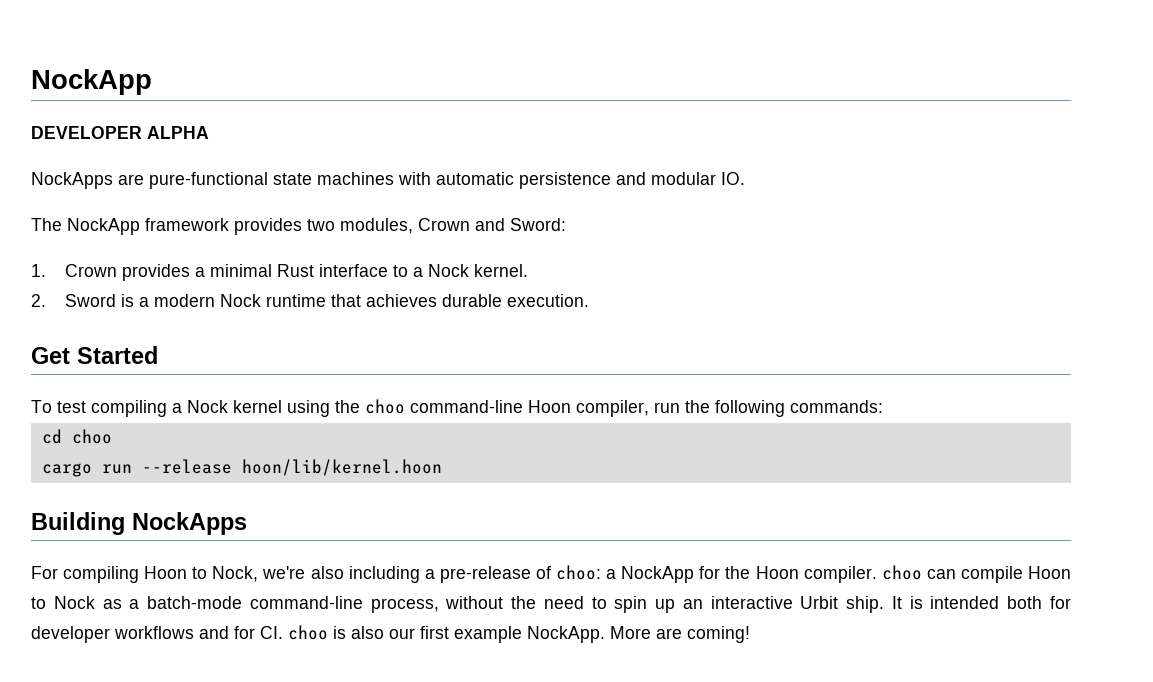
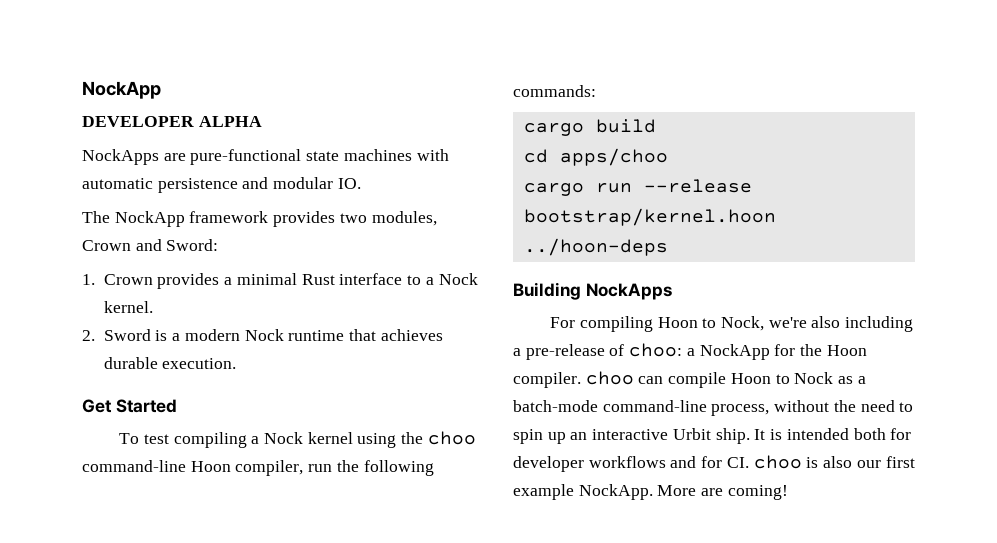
(883, 406) none -> [523,119,656,136] // cargo build
[71,429,112,444] choo -> [559,148,668,166] apps/choo
[241,459,442,476] hoon/lib/kernel.hoon -> [523,208,776,226] [523,238,668,256] bootstrap/kernel.hoon ../hoon-deps

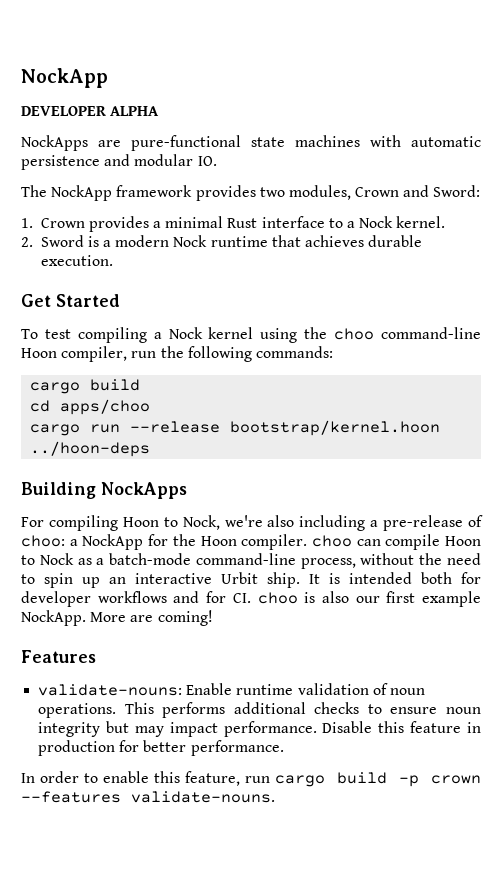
(788, 492) none -> [21,650,96,663] [38,683,425,696] [38,702,481,718] [38,721,481,737] [38,740,284,756] [21,771,481,787] [21,791,275,803] // Features // validate-nouns: Enable runtime validation of noun operations. This performs additional checks to ensure noun integrity but may impact performance. Disable this feature in production for better performance. // In order to enable this feature, run cargo build -p crown --features validate-nouns.

